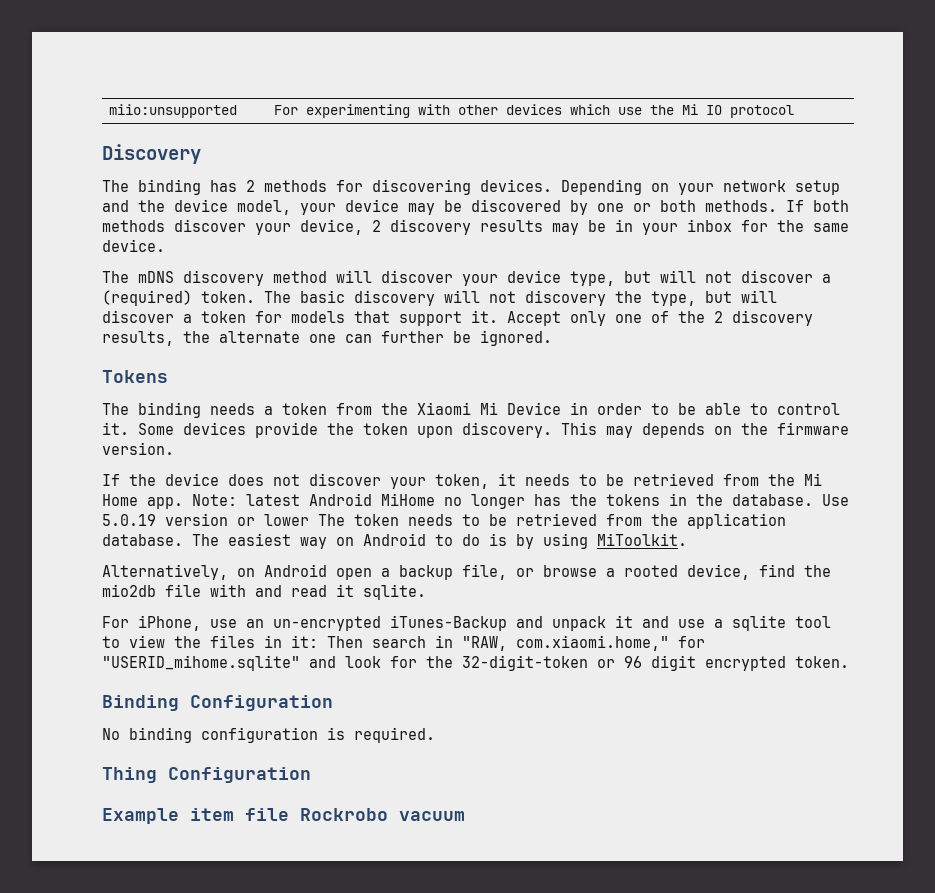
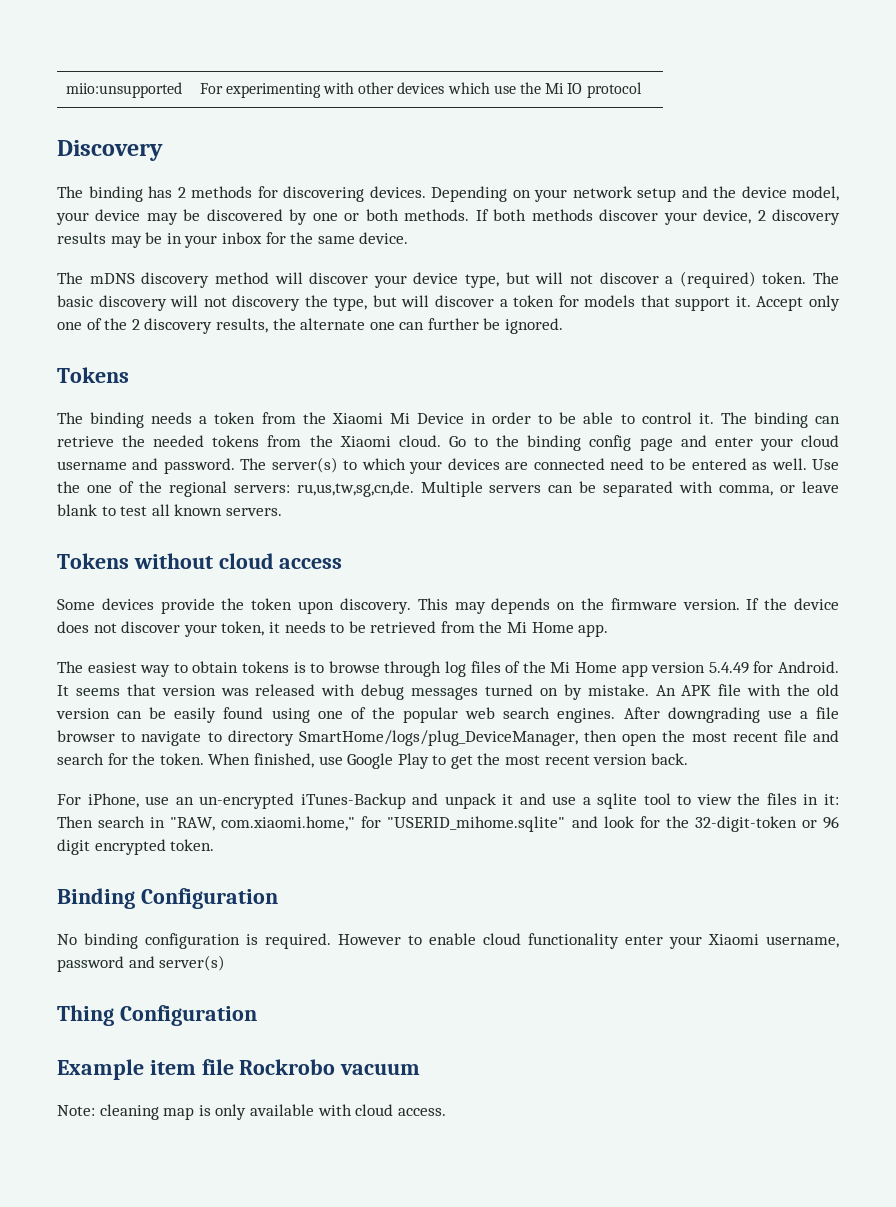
(129, 428) none -> [720,412,841,428] [57,435,840,451] [57,457,840,474] [57,481,839,497] [57,504,282,516] [57,553,343,569] The binding can retrieve the needed tokens from the Xiaomi cloud. Go to the binding config page and enter your cloud username and password. The server(s) to which your devices are connected need to be entered as well. Use the one of the regional servers: ru,us,tw,sg,cn,de. Multiple servers can be separated with comma, or leave blank to test all known servers. // Tokens without cloud access //
(174, 448) // -> (740, 604) none
[192,493,849,509] [102,513,786,529] [102,533,687,549] [102,564,831,580] [102,584,426,600] Note: latest Android MiHome no longer has the tokens in the database. Use 5.0.19 version or lower The token needs to be retrieved from the application database. The easiest way on Android to do is by using MiToolkit. // Alternatively, on Android open a backup file, or browse a rooted device, find the mio2db file with and read it sqlite. -> [57,661,840,677] [57,684,840,700] [56,707,840,723] [57,730,839,746] [57,753,688,769] // The easiest way to obtain tokens is to browse through log files of the Mi Home app version 5.4.49 for Android. It seems that version was released with debug messages turned on by mistake. An APK file with the old version can be easily found using one of the popular web search engines. After downgrading use a file browser to navigate to directory SmartHome/logs/plug_DeviceManager, then open the most recent file and search for the token. When finished, use Google Play to get the most recent version back.
(435, 735) none -> [338,933,839,949] [57,955,226,972] However to enable cloud functionality enter your Xiaomi username, password and server(s)
(465, 816) none -> [57,1104,446,1120] // Note: cleaning map is only available with cloud access.

